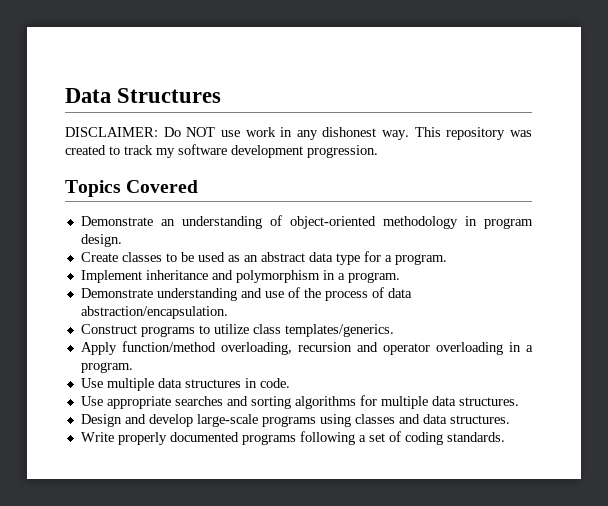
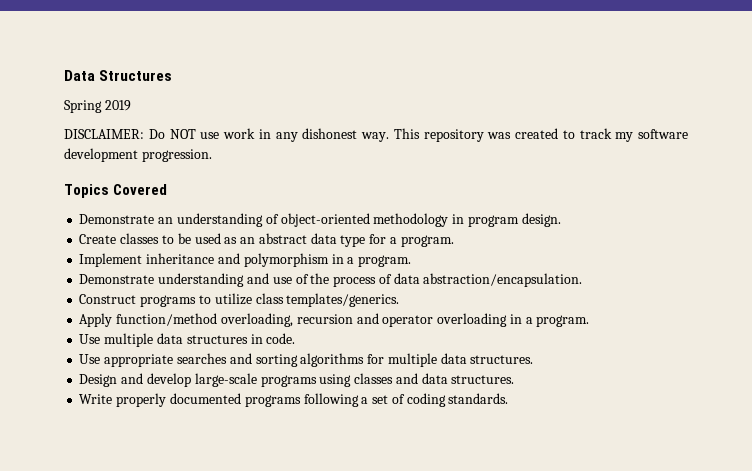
(222, 95) none -> [64,100,131,113] // Spring 2019

